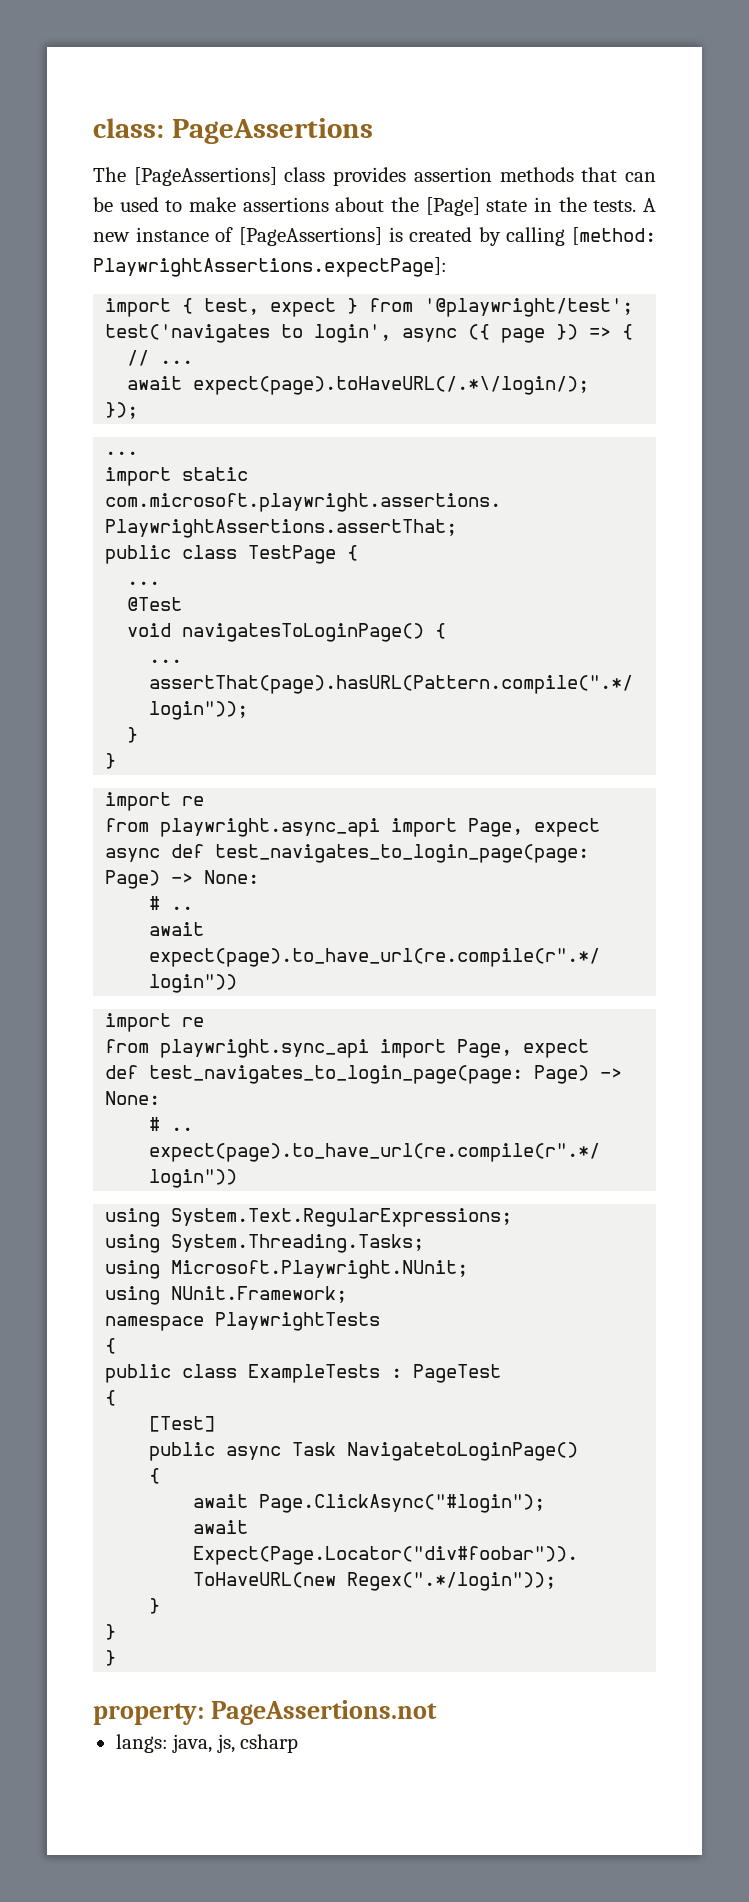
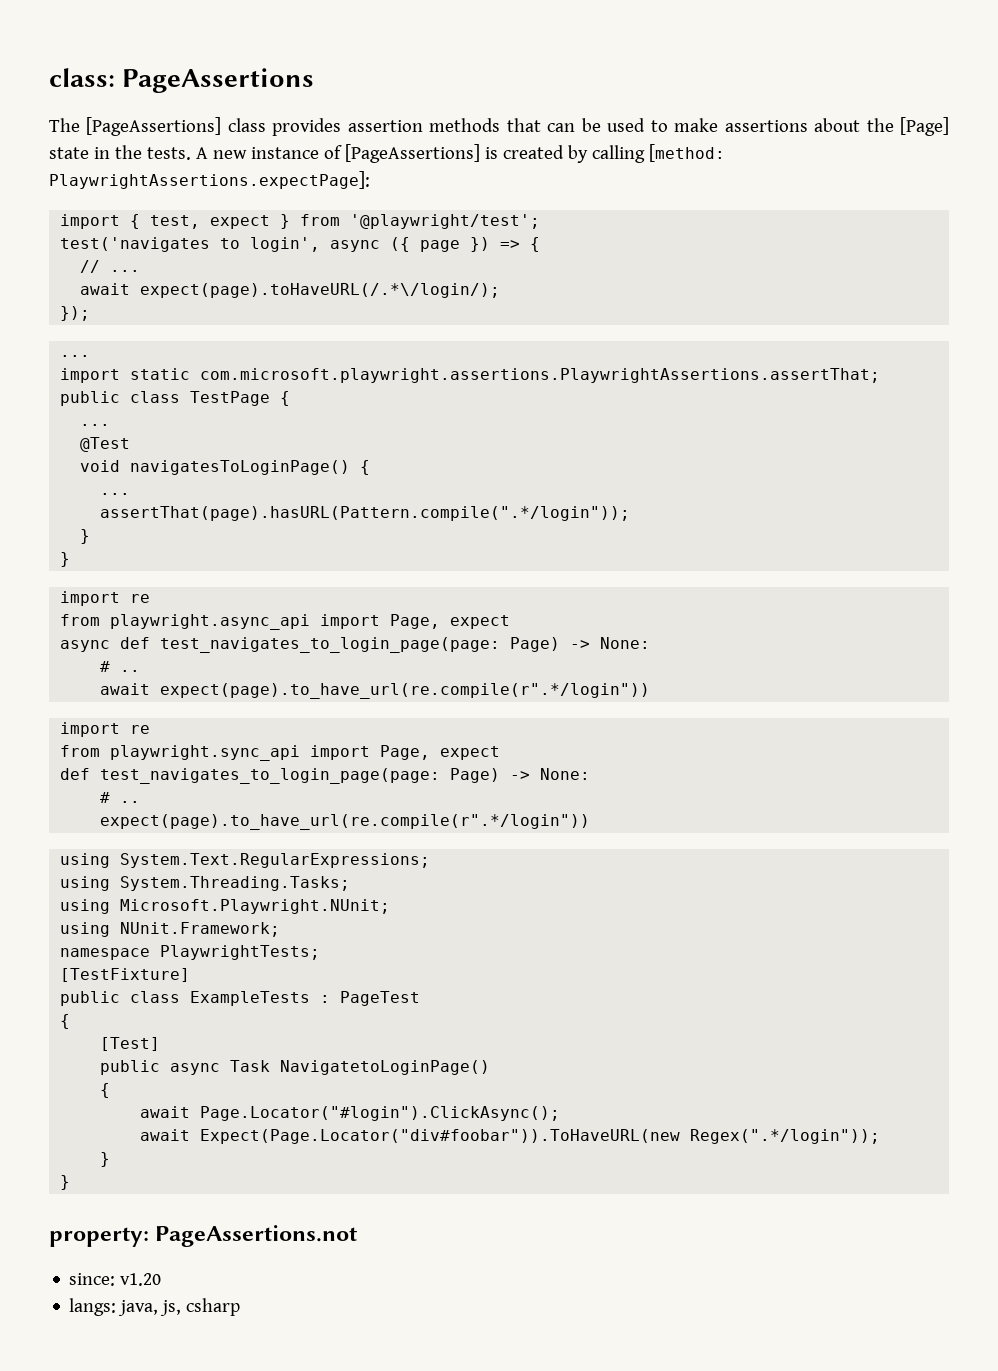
[215,1312,381,1331] [105,1338,117,1354] PlaywrightTests // { -> [160,945,321,960] [60,968,191,982] PlaywrightTests; // [TestFixture]
[259,1494,546,1513] Page.ClickAsync("#login"); -> [200,1106,561,1121] Page.Locator("#login").ClickAsync();
[105,1650,117,1666] // } -> (71, 1182) none
(437, 1712) none -> [69,1273,162,1286] // since: v1.20

